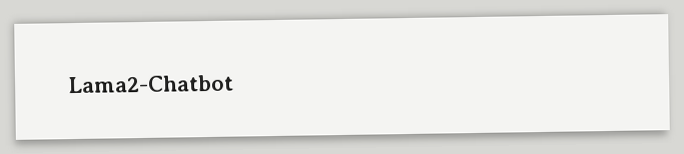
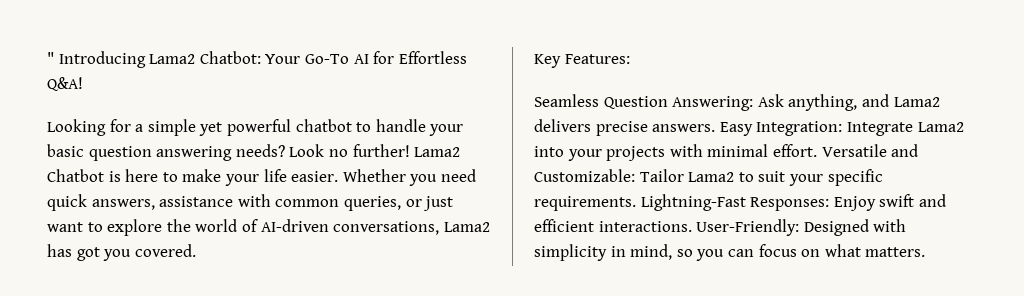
[67,74,234,94] Lama2-Chatbot -> [47,51,467,68] [47,77,83,91] [47,119,464,136] [47,144,461,161] [47,169,476,186] [47,194,454,211] [47,219,490,236] [47,244,196,261] [534,54,630,68] [534,94,940,111] [534,119,964,136] [534,144,919,161] [534,169,883,186] [534,194,946,211] [534,219,907,236] [534,244,926,261] " Introducing Lama2 Chatbot: Your Go-To AI for Effortless Q&A! // Looking for a simple yet powerful chatbot to handle your basic question answering needs? Look no further! Lama2 Chatbot is here to make your life easier. Whether you need quick answers, assistance with common queries, or just want to explore the world of AI-driven conversations, Lama2 has got you covered. // Key Features: // Seamless Question Answering: Ask anything, and Lama2 delivers precise answers. Easy Integration: Integrate Lama2 into your projects with minimal effort. Versatile and Customizable: Tailor Lama2 to suit your specific requirements. Lightning-Fast Responses: Enjoy swift and efficient interactions. User-Friendly: Designed with simplicity in mind, so you can focus on what matters.

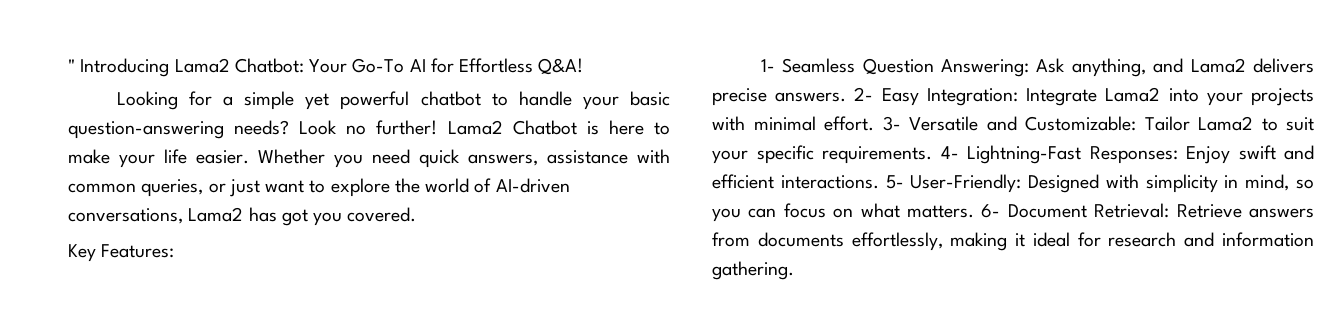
[88,146,233,161] question answering -> [68,121,224,139] question-answering
(630, 59) none -> [760,59,775,72] 1-
(716, 128) none -> [854,87,874,101] 2-
(817, 150) none -> [882,116,901,131] 3-
(636, 203) none -> [940,146,959,159] 4-
(692, 226) none -> [885,175,904,189] 5-
(926, 252) none -> [981,203,1314,218] [712,232,1314,251] [712,261,794,280] 6- Document Retrieval: Retrieve answers from documents effortlessly, making it ideal for research and information gathering.

